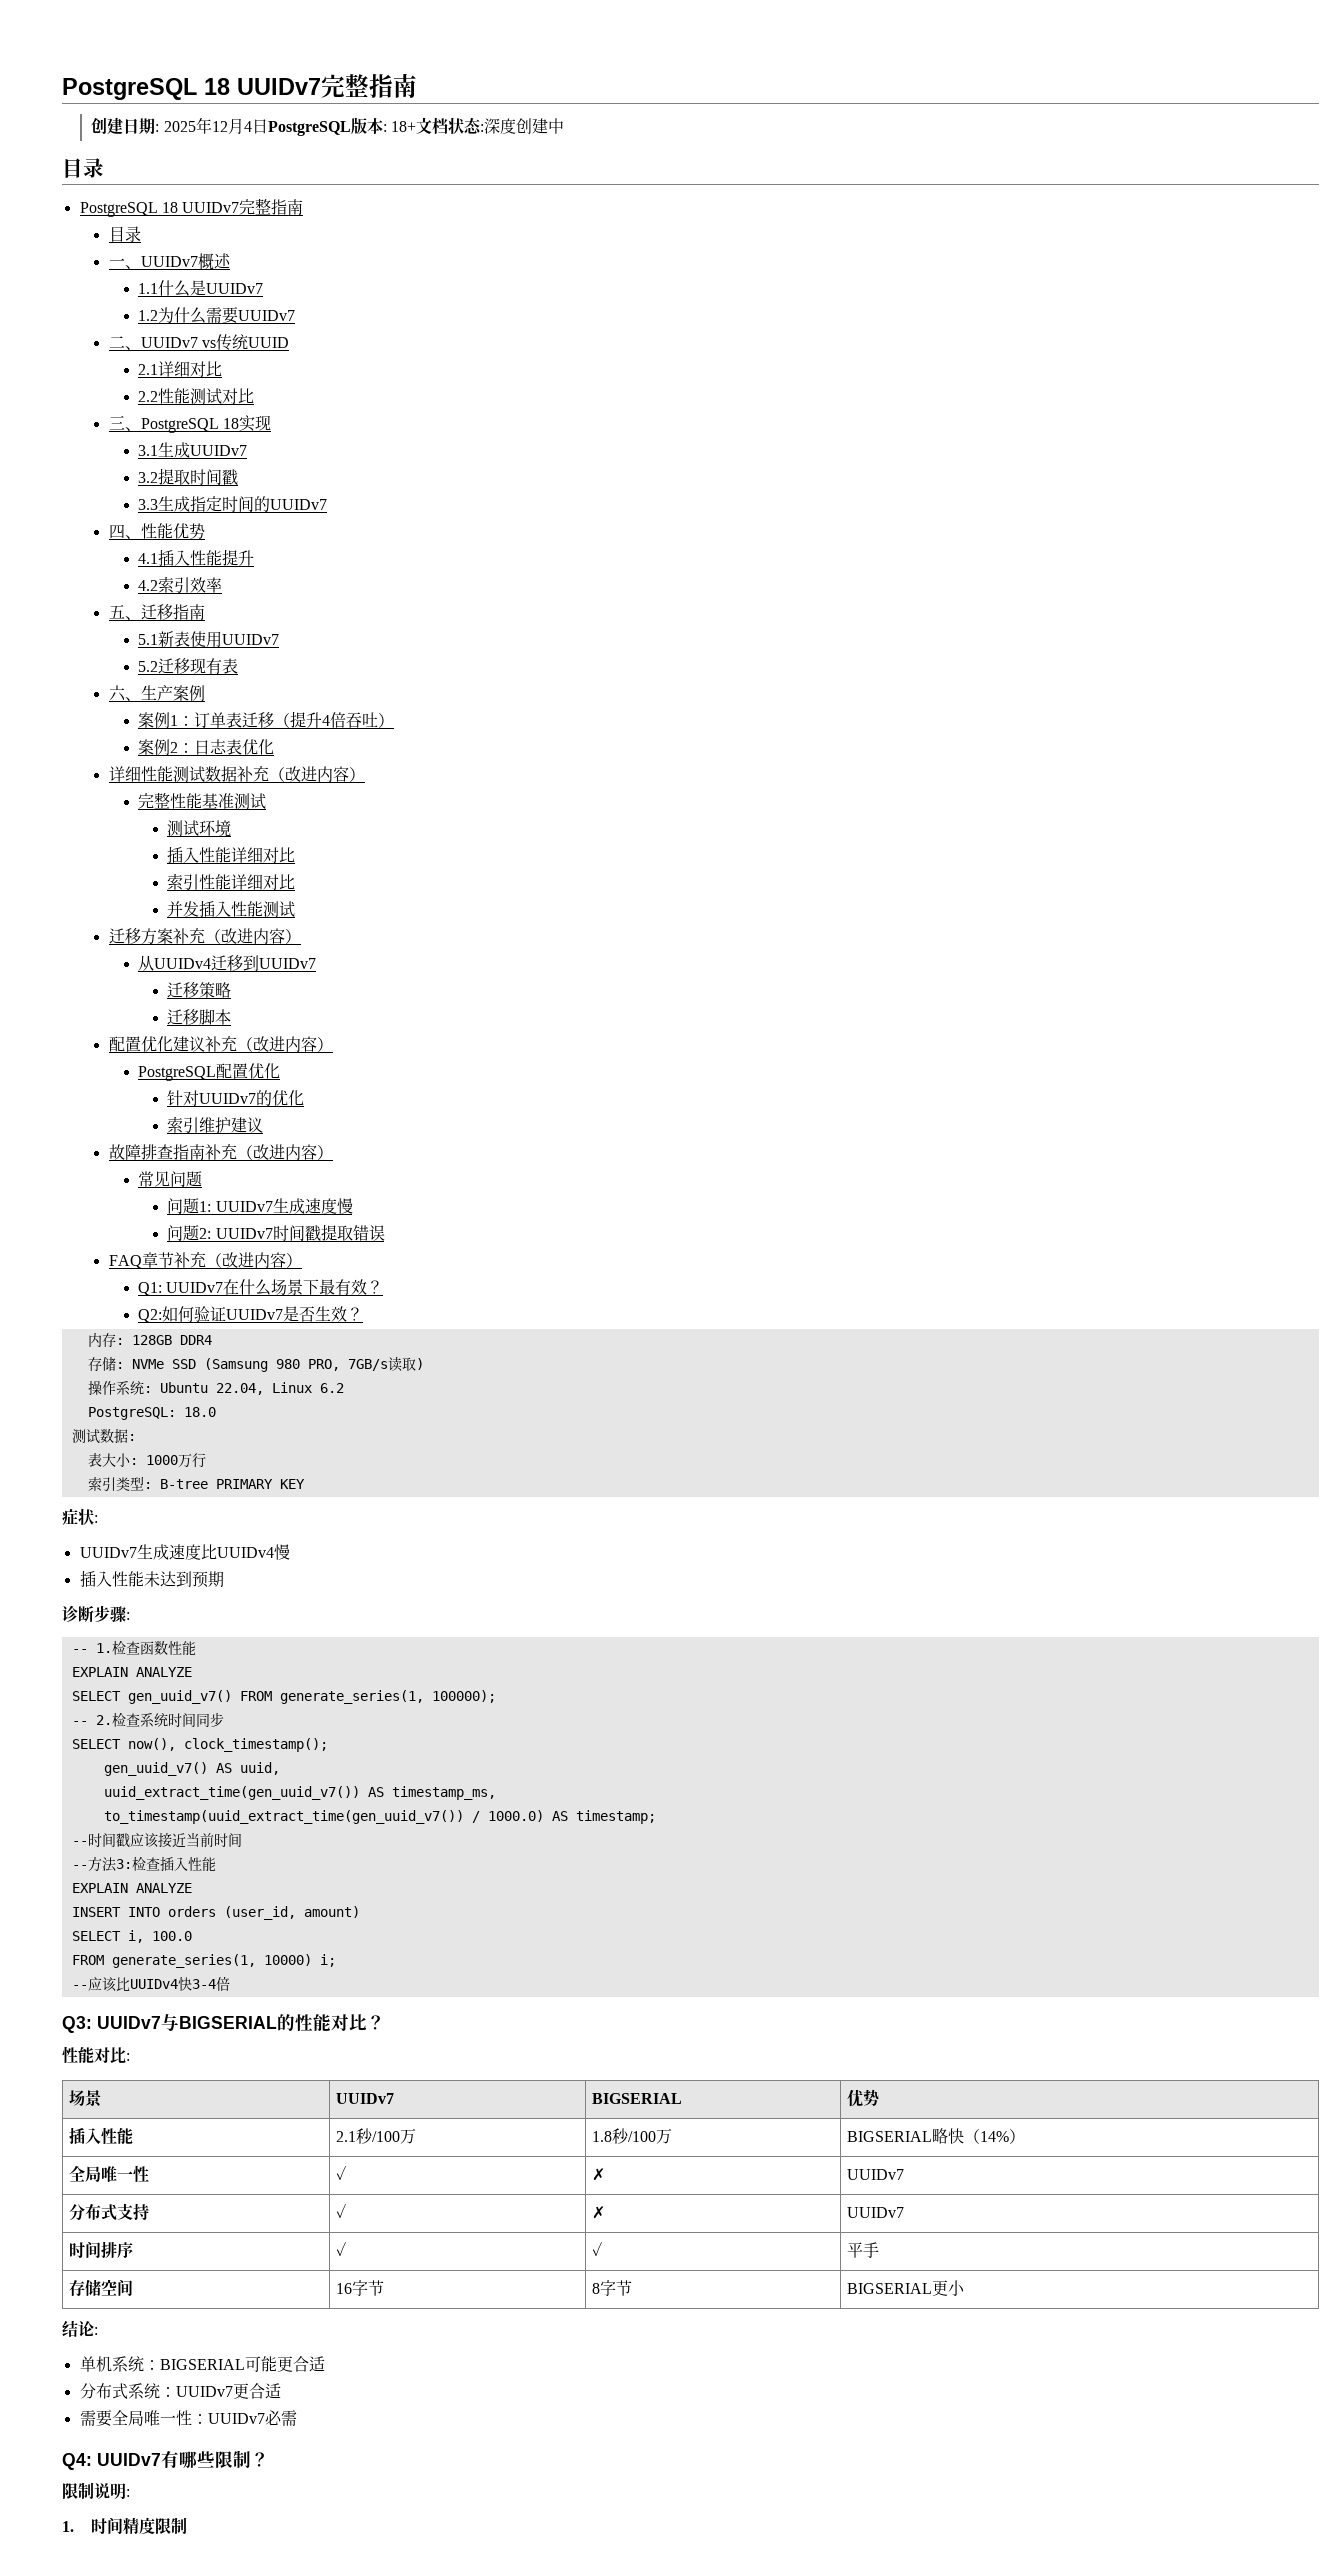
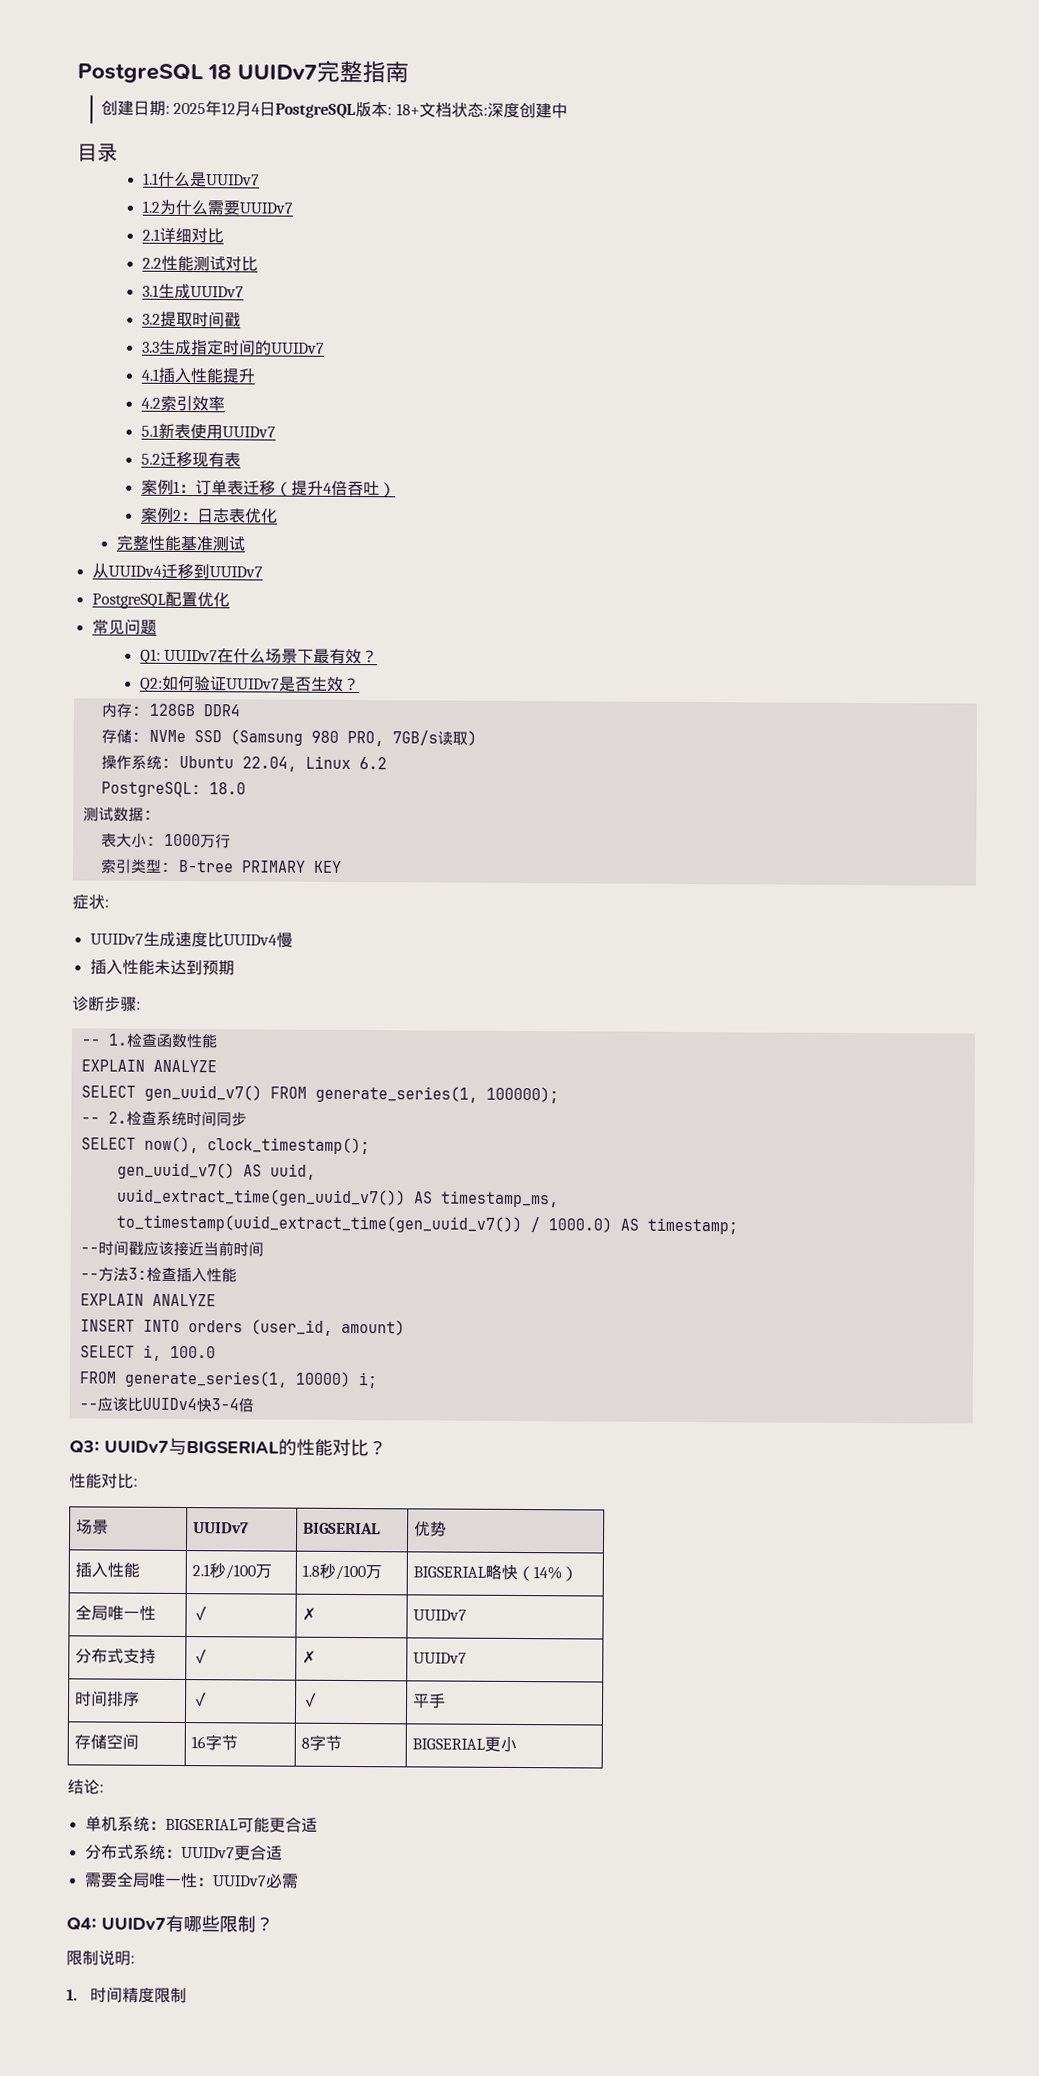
[79,198,304,217] [108,226,141,242] [108,253,231,270] // PostgreSQL 18 UUIDv7完整指南 // 目录 // 一、UUIDv7概述 -> (118, 152) none
[108,334,290,351] // 二、UUIDv7 vs传统UUID -> (293, 208) none
[108,415,272,433] // 三、PostgreSQL 18实现 -> (258, 264) none
[108,523,205,539] // 四、性能优势 -> (325, 348) none
[108,604,205,620] // 五、迁移指南 -> (225, 404) none
[108,685,205,701] // 六、生产案例 -> (241, 460) none
[108,766,365,782] [137,792,266,809] [167,820,232,837] [167,846,296,863] [167,873,296,891] [167,900,296,917] [108,928,301,945] [137,955,316,971] [167,982,232,998] [167,1009,232,1025] [108,1036,333,1052] [137,1063,280,1081] [167,1090,305,1106] [167,1116,264,1134] [108,1144,333,1160] [137,1171,202,1187] [167,1198,353,1214] [167,1224,385,1242] [108,1252,302,1269] 详细性能测试数据补充（改进内容） // 完整性能基准测试 // 测试环境 // 插入性能详细对比 // 索引性能详细对比 // 并发插入性能测试 // 迁移方案补充（改进内容） // 从UUIDv4迁移到UUIDv7 // 迁移策略 // 迁移脚本 // 配置优化建议补充（改进内容） // PostgreSQL配置优化 // 针对UUIDv7的优化 // 索引维护建议 // 故障排查指南补充（改进内容） // 常见问题 // 问题1: UUIDv7生成速度慢 // 问题2: UUIDv7时间戳提取错误 // FAQ章节补充（改进内容） -> [115,534,245,552] [91,563,263,580] [91,591,230,609] [91,618,157,635] 完整性能基准测试 // 从UUIDv4迁移到UUIDv7 // PostgreSQL配置优化 // 常见问题

